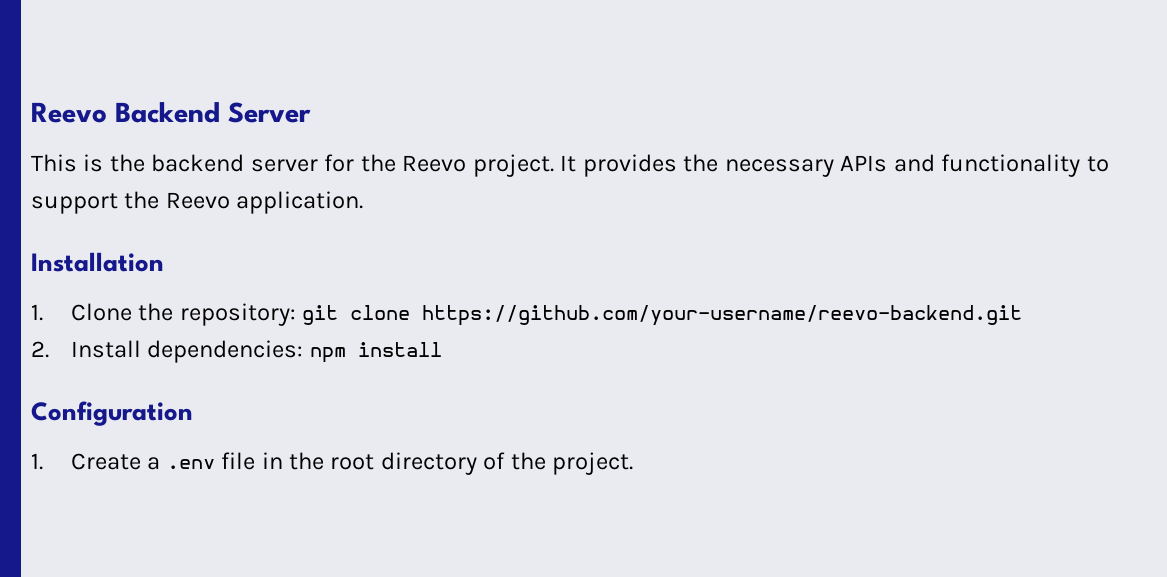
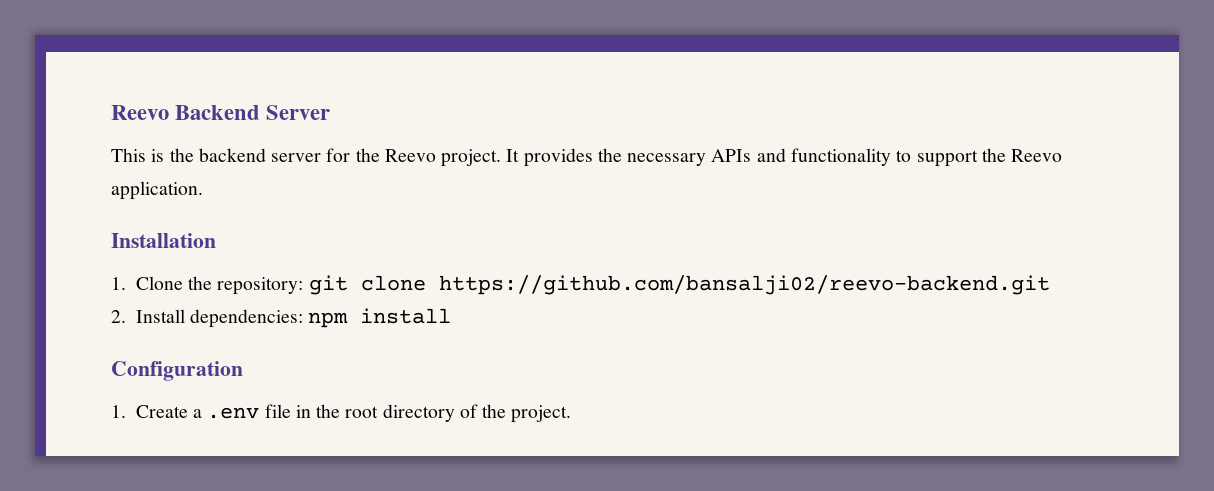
[422,305,1023,326] https://github.com/your-username/reevo-backend.git -> [438,275,1050,295] https://github.com/bansalji02/reevo-backend.git

